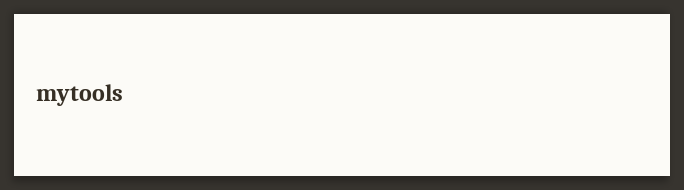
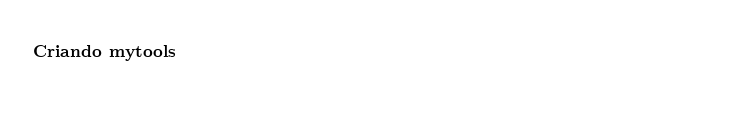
(36, 95) none -> [33,45,102,57] Criando

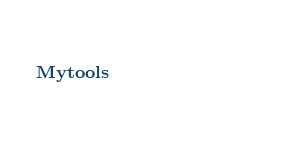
[33,45,176,61] Criando mytools -> [36,65,109,82] Mytools

